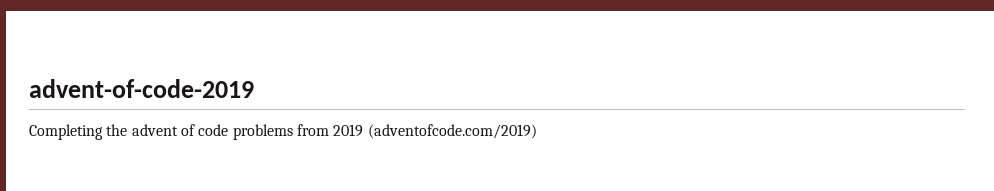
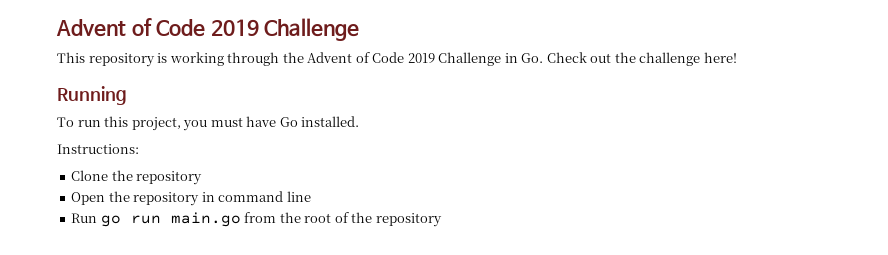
[29,79,254,98] [29,124,537,140] advent-of-code-2019 // Completing the advent of code problems from 2019 (adventofcode.com/2019) -> [56,18,360,41] [57,52,737,67] [57,86,127,105] [57,116,360,131] [57,144,139,154] [71,170,203,185] [71,191,311,206] [71,212,442,227] Advent of Code 2019 Challenge // This repository is working through the Advent of Code 2019 Challenge in Go. Check out the challenge here! // Running // To run this project, you must have Go installed. // Instructions: // Clone the repository // Open the repository in command line // Run go run main.go from the root of the repository

